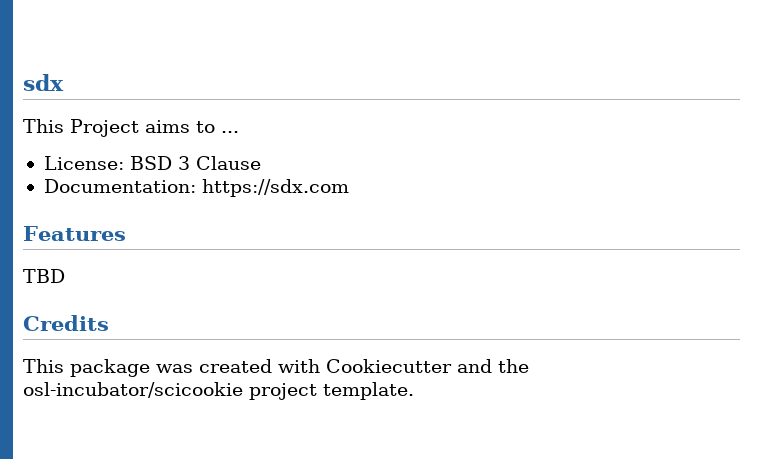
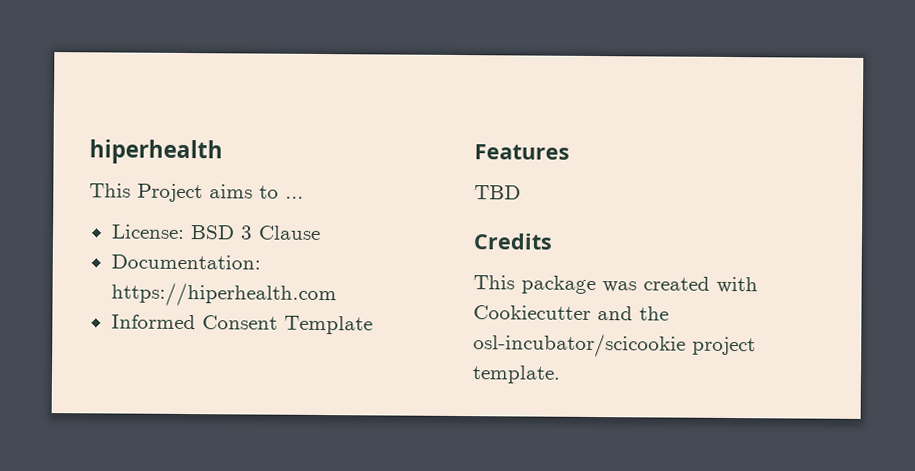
[23,74,64,91] sdx -> [89,139,223,165] hiperhealth
[201,179,349,197] https://sdx.com -> [110,282,337,308] [110,314,373,335] https://hiperhealth.com // Informed Consent Template

